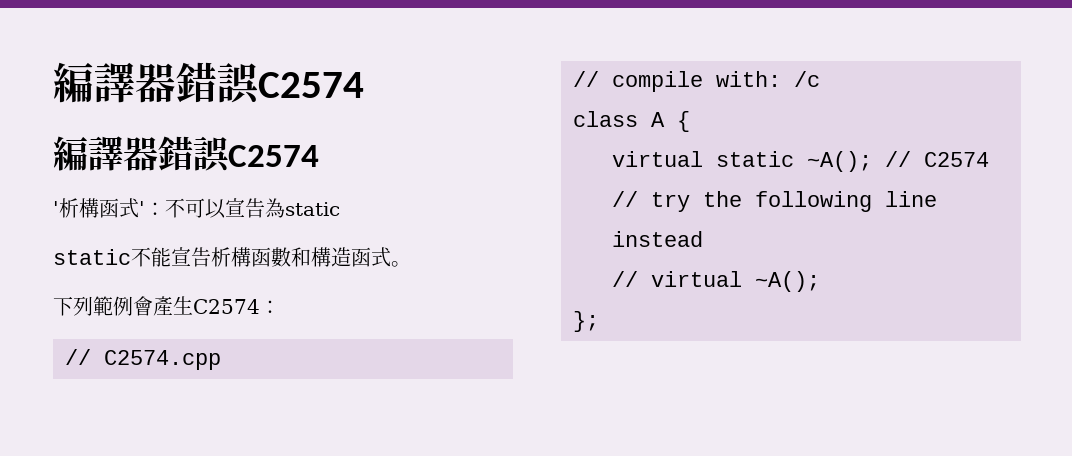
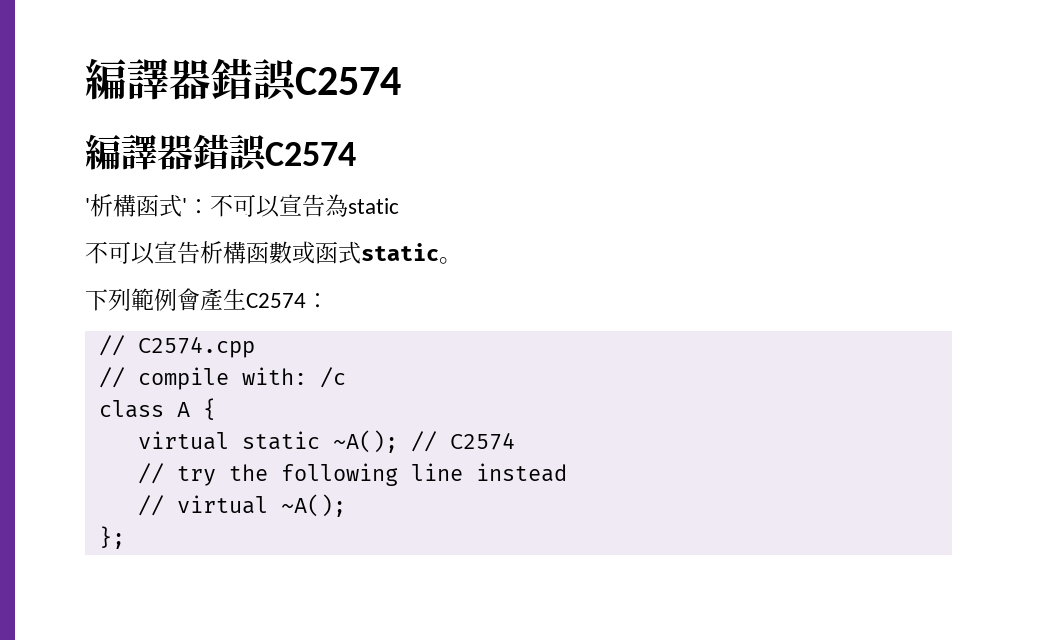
[53,247,171,267] static不能 -> [85,241,155,265] 不可以
[291,247,391,267] 和構造函式 -> [292,241,439,264] 或函式static

